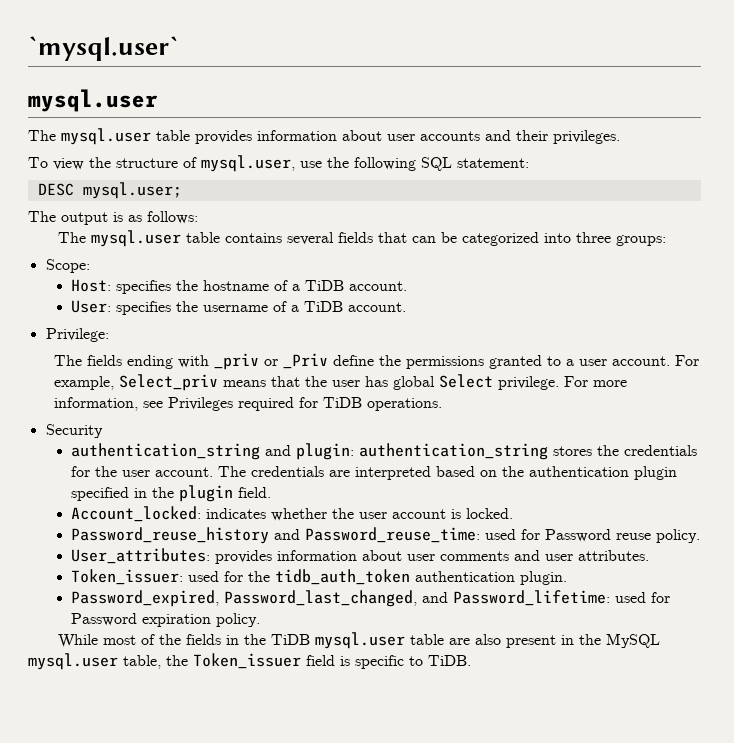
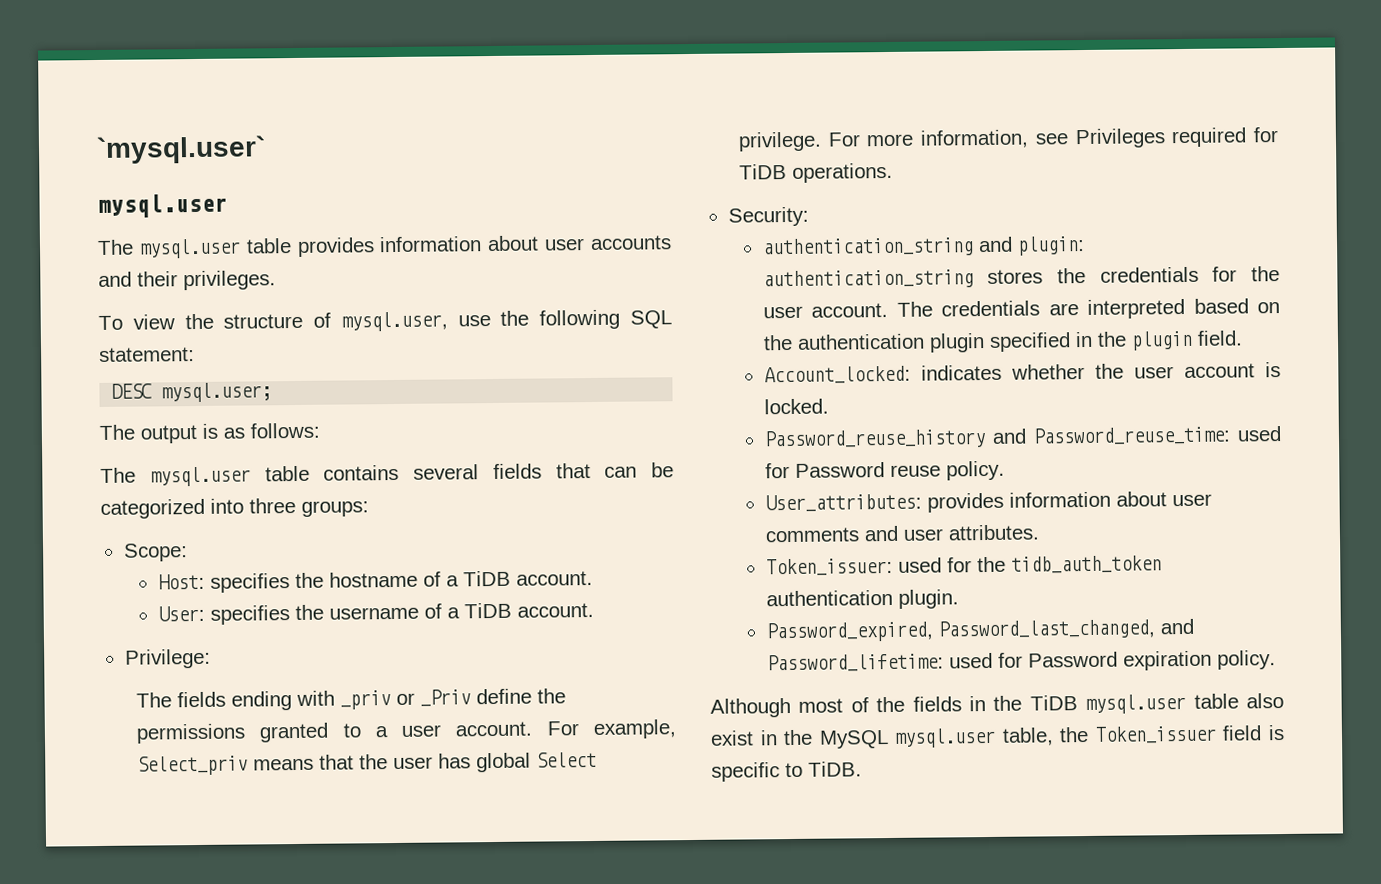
[45,424,103,438] Security -> [727,206,809,227] Security:
[58,634,99,648] While -> [710,697,791,718] Although
[449,634,557,648] are also present -> [1246,693,1284,709] [710,730,754,746] also exist

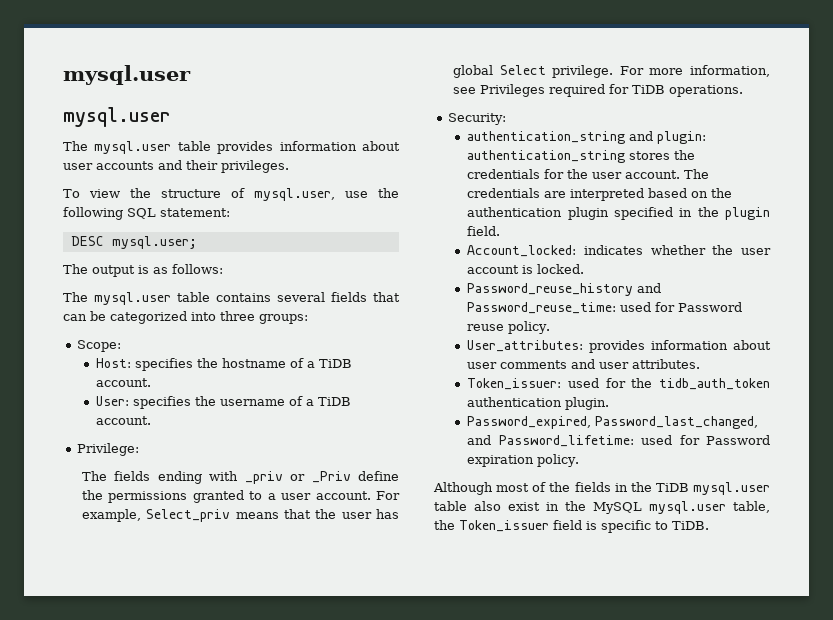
[96,135,266,164] `mysql.user` -> [63,65,191,85] mysql.user

